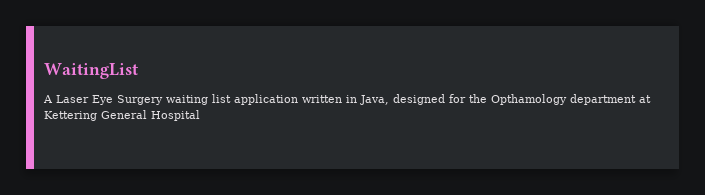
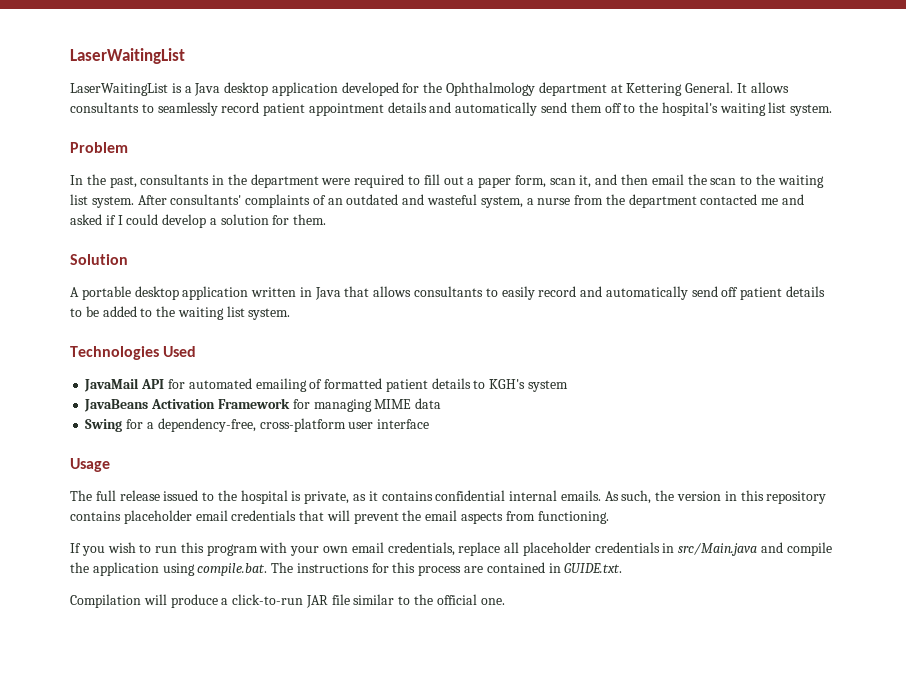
[44,63,138,79] [43,94,651,105] [44,110,200,121] WaitingList // A Laser Eye Surgery waiting list application written in Java, designed for the Opthamology department at Kettering General Hospital -> [70,48,185,64] [70,82,789,96] [70,102,833,116] [70,142,128,153] [70,174,824,188] [70,194,805,208] [70,214,327,228] [70,254,128,265] [70,286,826,300] [70,306,291,320] [70,346,197,360] [84,378,568,392] [84,398,442,412] [85,418,430,432] [70,458,110,472] [70,490,827,504] [70,510,609,524] [70,542,832,556] [70,562,623,576] [70,594,505,608] LaserWaitingList // LaserWaitingList is a Java desktop application developed for the Ophthalmology department at Kettering General. It allows consultants to seamlessly record patient appointment details and automatically send them off to the hospital's waiting list system. // Problem // In the past, consultants in the department were required to fill out a paper form, scan it, and then email the scan to the waiting list system. After consultants' complaints of an outdated and wasteful system, a nurse from the department contacted me and asked if I could develop a solution for them. // Solution // A portable desktop application written in Java that allows consultants to easily record and automatically send off patient details to be added to the waiting list system. // Technologies Used // JavaMail API for automated emailing of formatted patient details to KGH's system // JavaBeans Activation Framework for managing MIME data // Swing for a dependency-free, cross-platform user interface // Usage // The full release issued to the hospital is private, as it contains confidential internal emails. As such, the version in this repository contains placeholder email credentials that will prevent the email aspects from functioning. // If you wish to run this program with your own email credentials, replace all placeholder credentials in src/Main.java and compile the application using compile.bat. The instructions for this process are contained in GUIDE.txt. // Compilation will produce a click-to-run JAR file similar to the official one.

